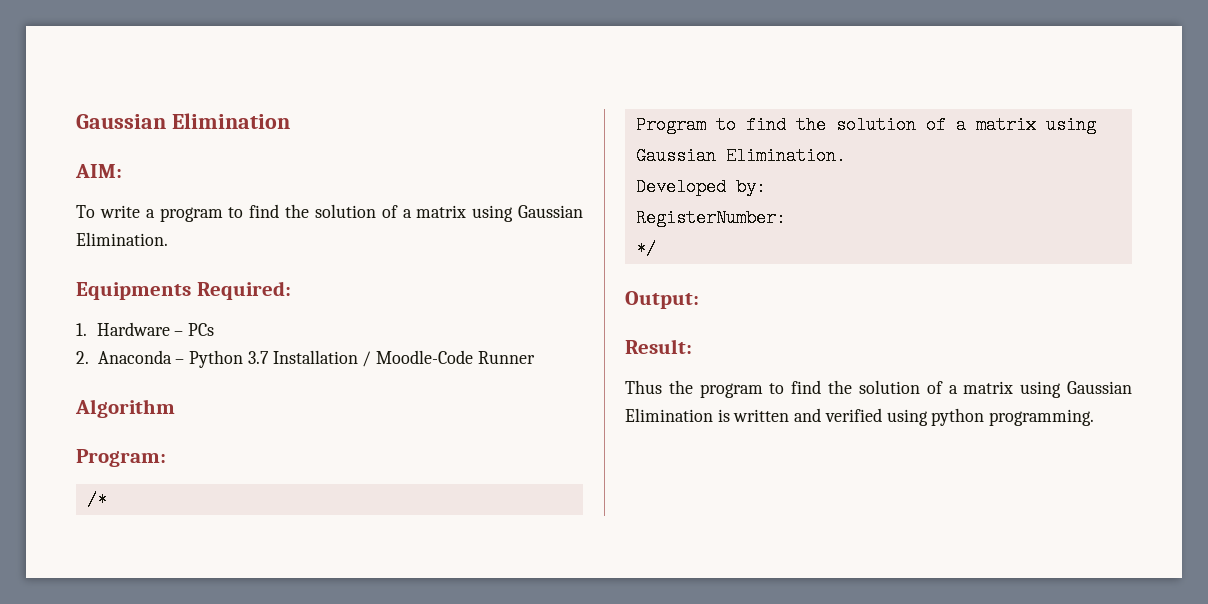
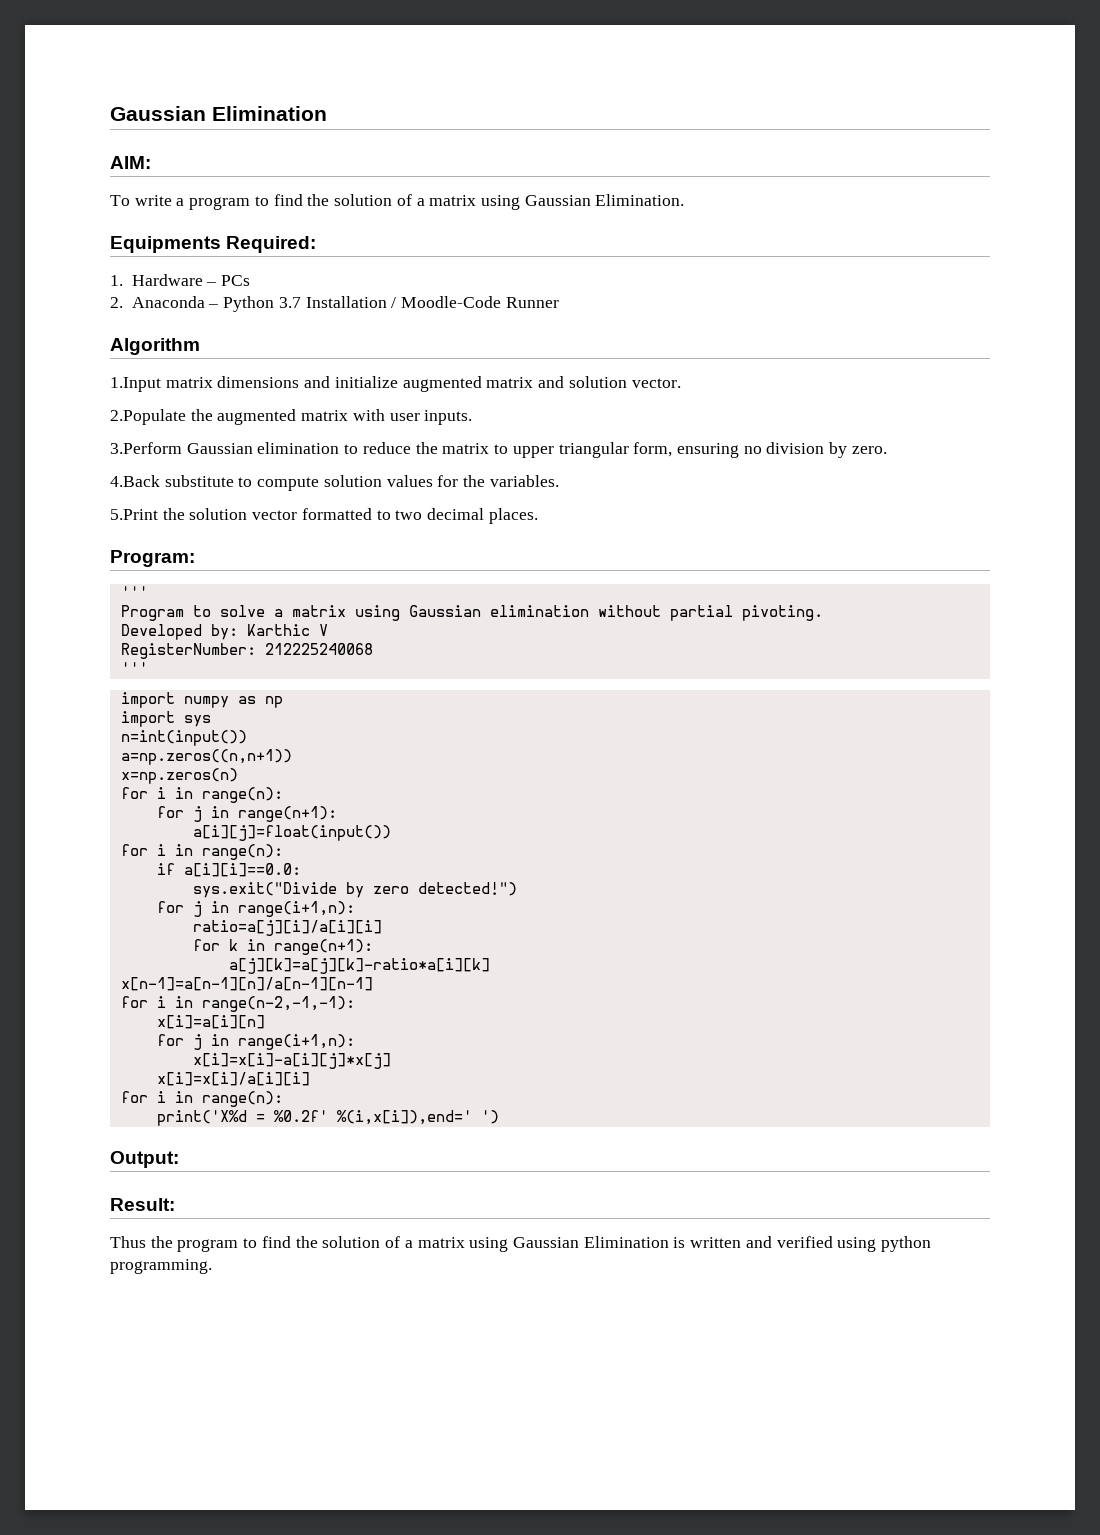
(175, 408) none -> [110,376,681,392] [110,409,473,425] [110,442,887,458] [110,475,559,491] [110,508,538,524] // 1.Input matrix dimensions and initialize augmented matrix and solution vector. // 2.Populate the augmented matrix with user inputs. // 3.Perform Gaussian elimination to reduce the matrix to upper triangular form, ensuring no division by zero. // 4.Back substitute to compute solution values for the variables. // 5.Print the solution vector formatted to two decimal places.
[86,491,107,509] /* -> [120,586,148,598] '''
[745,116,1096,134] [635,147,846,165] find the solution of a matrix using Gaussian Elimination. -> [219,605,823,621] solve a matrix using Gaussian elimination without partial pivoting.
(766, 187) none -> [246,624,328,636] Karthic V
[635,240,656,258] // */ -> [264,643,373,655] [120,662,148,674] [120,692,283,708] [120,711,211,727] [120,730,247,746] [120,749,292,765] [120,768,238,784] [120,787,283,803] [156,806,337,822] [192,825,391,841] [120,844,283,860] [156,863,301,877] [192,882,517,898] [156,901,355,917] [192,920,382,936] [192,939,373,955] [228,958,490,974] [120,977,373,991] [120,996,355,1012] [156,1015,265,1029] [156,1034,355,1050] [192,1053,391,1069] [156,1072,310,1086] [120,1091,283,1107] [156,1110,499,1126] 212225240068 // ''' // import numpy as np // import sys // n=int(input()) // a=np.zeros((n,n+1)) // x=np.zeros(n) // for i in range(n): // for j in range(n+1): // a[i][j]=float(input()) // for i in range(n): // if a[i][i]==0.0: // sys.exit("Divide by zero detected!") // for j in range(i+1,n): // ratio=a[j][i]/a[i][i] // for k in range(n+1): // a[j][k]=a[j][k]-ratio*a[i][k] // x[n-1]=a[n-1][n]/a[n-1][n-1] // for i in range(n-2,-1,-1): // x[i]=a[i][n] // for j in range(i+1,n): // x[i]=x[i]-a[i][j]*x[j] // x[i]=x[i]/a[i][i] // for i in range(n): // print('X%d = %0.2f' %(i,x[i]),end=' ')

